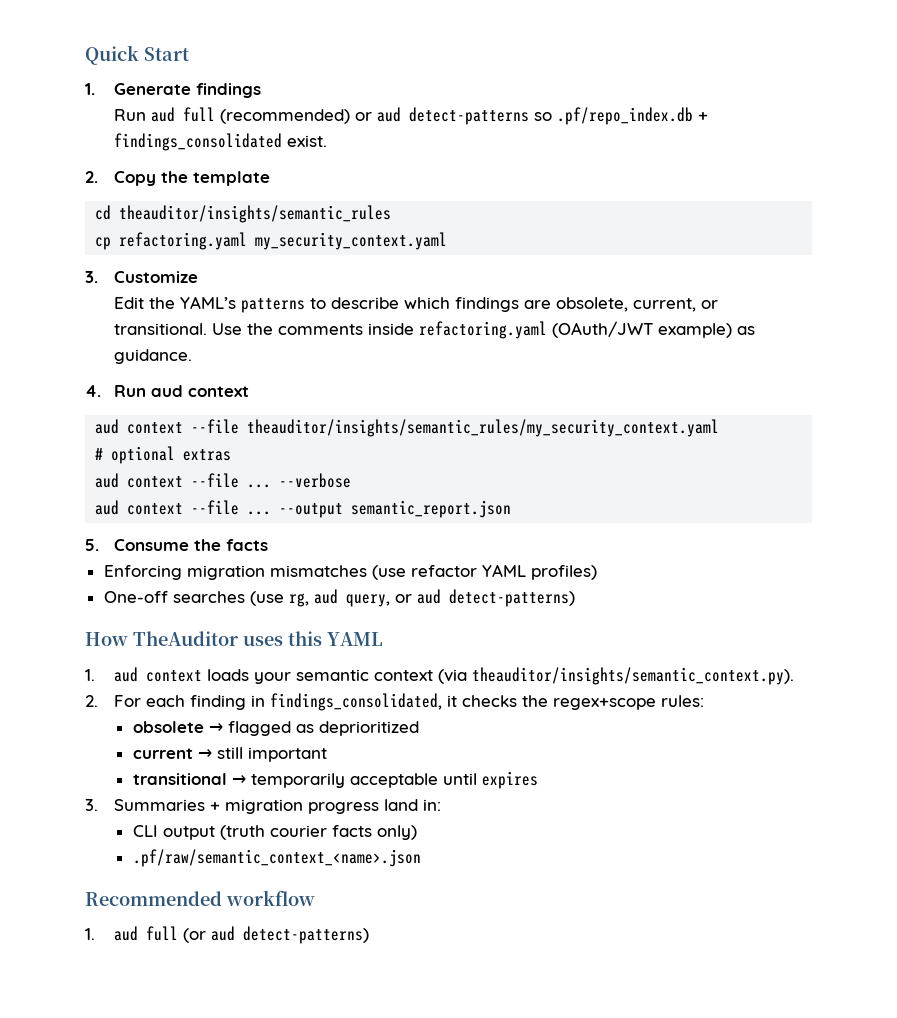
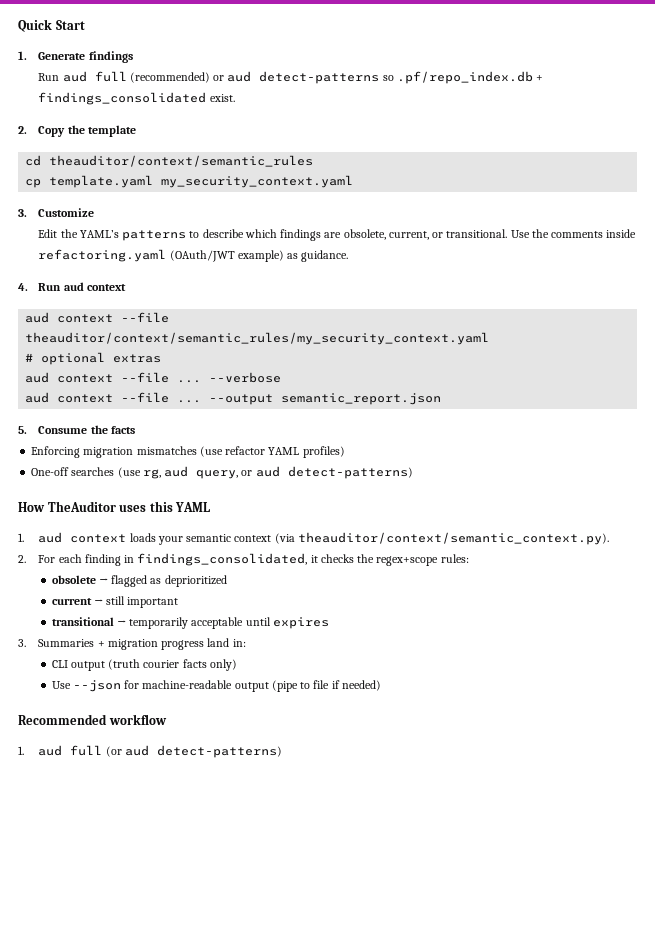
[119,205,392,223] theauditor/insights/semantic_rules -> [49,155,314,167] theauditor/context/semantic_rules
[119,232,248,250] refactoring.yaml -> [49,175,154,188] template.yaml
[247,419,720,437] theauditor/insights/semantic_rules/my_security_context.yaml -> [25,332,490,345] theauditor/context/semantic_rules/my_security_context.yaml
[472,667,795,685] theauditor/insights/semantic_context.py). -> [297,532,609,545] theauditor/context/semantic_context.py).
[132,849,421,867] .pf/raw/semantic_context_<name>.json -> [51,680,381,692] Use --json for machine-readable output (pipe to file if needed)

